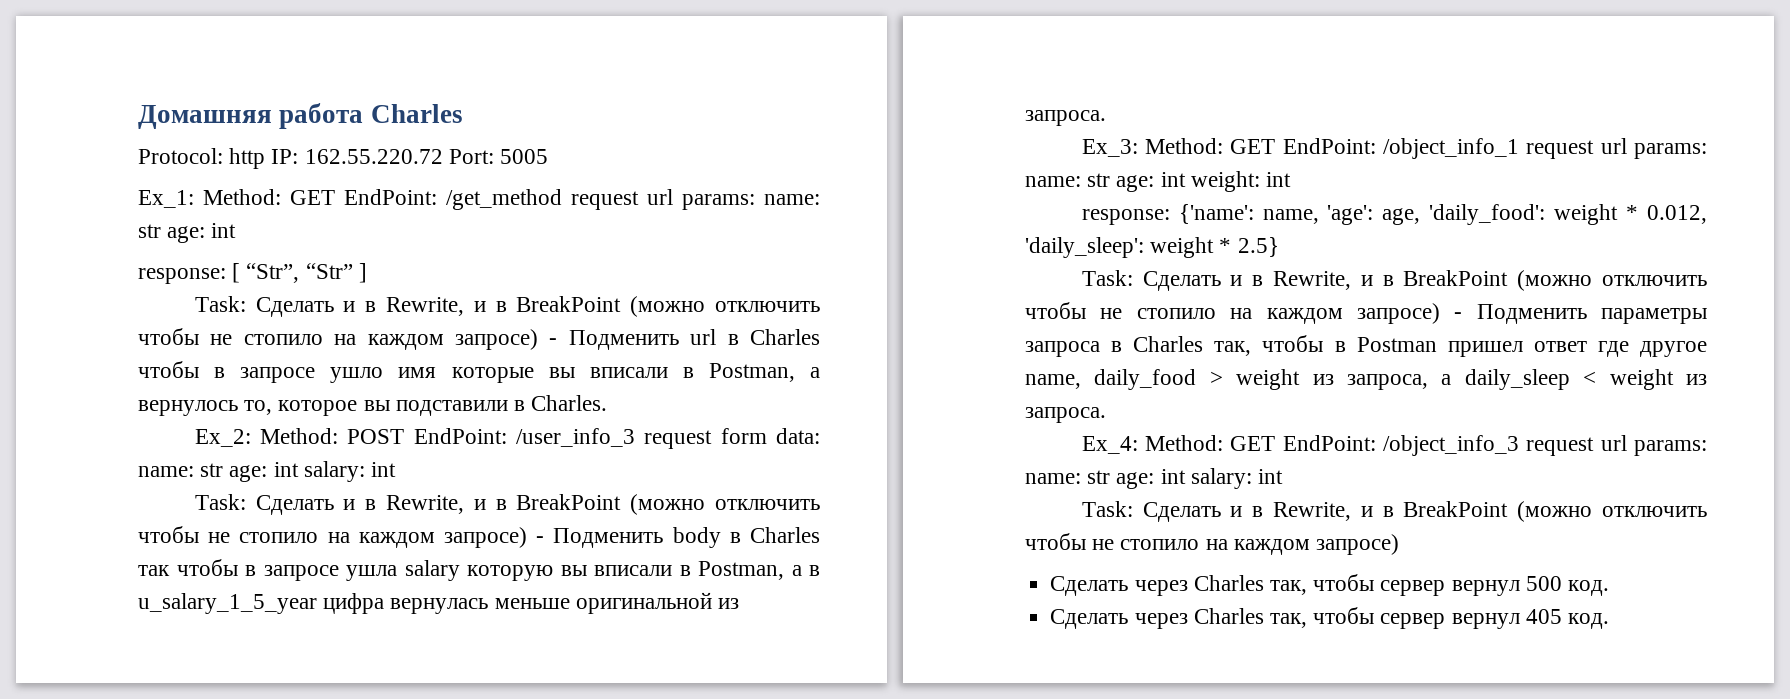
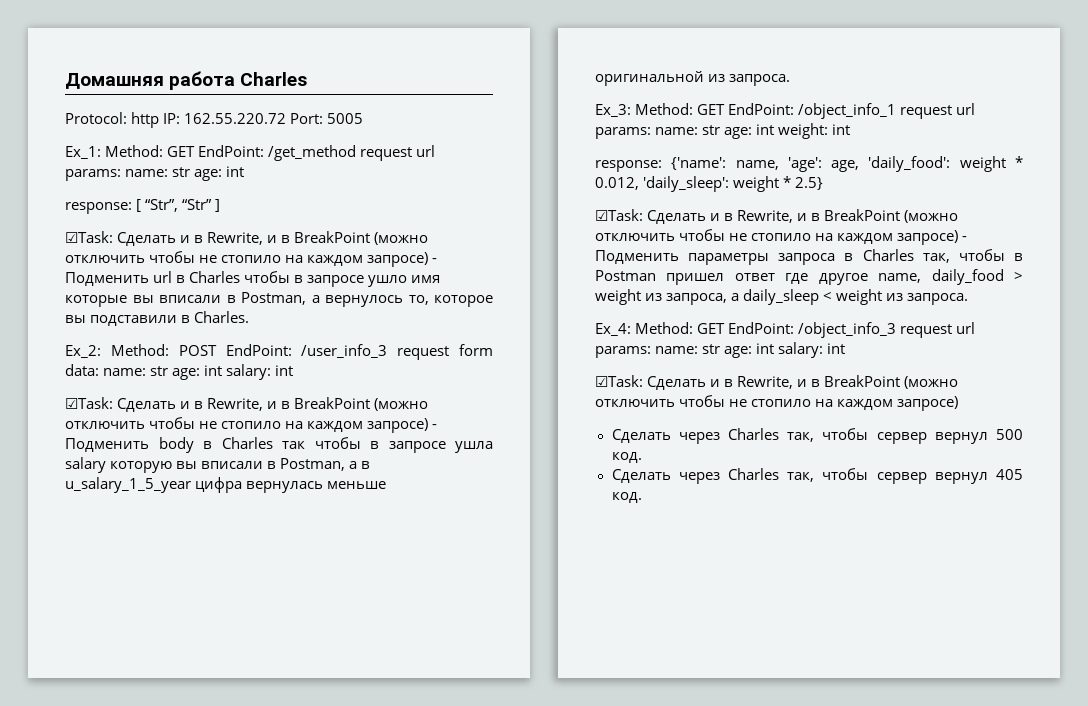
[194,296,246,312] Task: -> [65,231,113,243] ☑Task:
[194,494,246,510] Task: -> [65,397,113,409] ☑Task:
[1081,270,1133,286] Task: -> [595,209,643,221] ☑Task:
[1081,501,1133,517] Task: -> [595,375,643,387] ☑Task:

